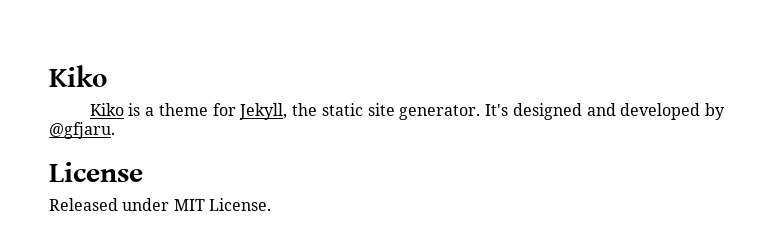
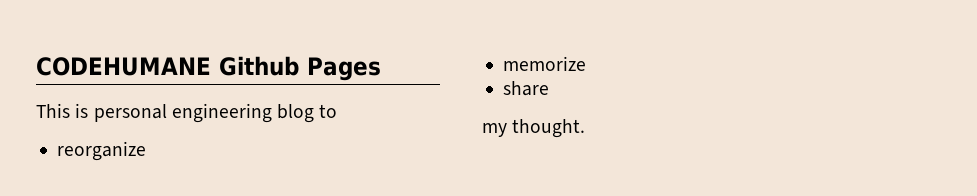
[49,65,107,87] [89,103,726,120] [49,122,115,139] [49,162,143,182] [49,198,271,211] Kiko // Kiko is a theme for Jekyll, the static site generator. It's designed and developed by @gfjaru. // License // Released under MIT License. -> [36,56,381,81] [36,103,338,123] [57,141,147,161] [503,56,587,71] [503,81,550,96] [482,119,586,138] CODEHUMANE Github Pages // This is personal engineering blog to // reorganize // memorize // share // my thought.

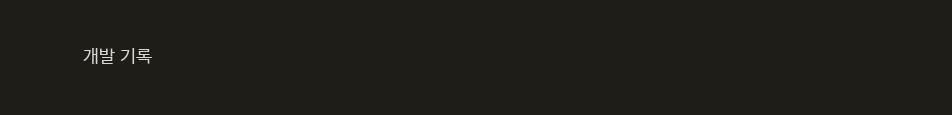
[36,56,381,81] [36,103,338,123] [57,141,147,161] [503,56,587,71] [503,81,550,96] [482,119,586,138] CODEHUMANE Github Pages // This is personal engineering blog to // reorganize // memorize // share // my thought. -> [83,48,152,64] 개발 기록

